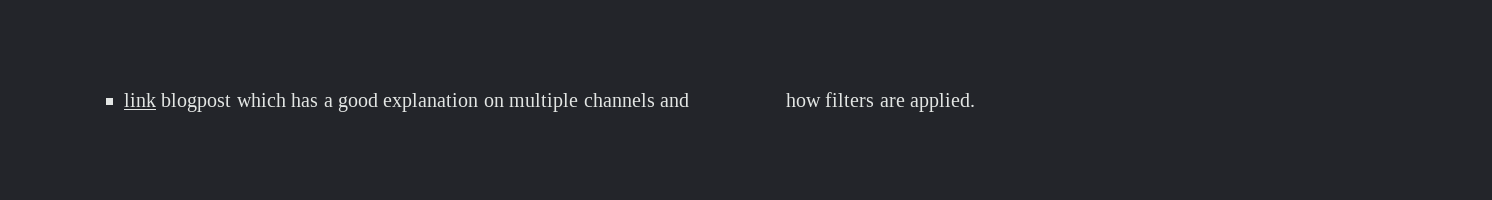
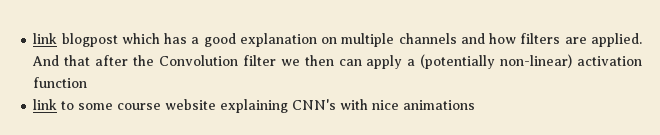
(976, 102) none -> [32,54,642,69] [33,77,88,88] [33,99,476,113] And that after the Convolution filter we then can apply a (potentially non-linear) activation function // link to some course website explaining CNN's with nice animations

